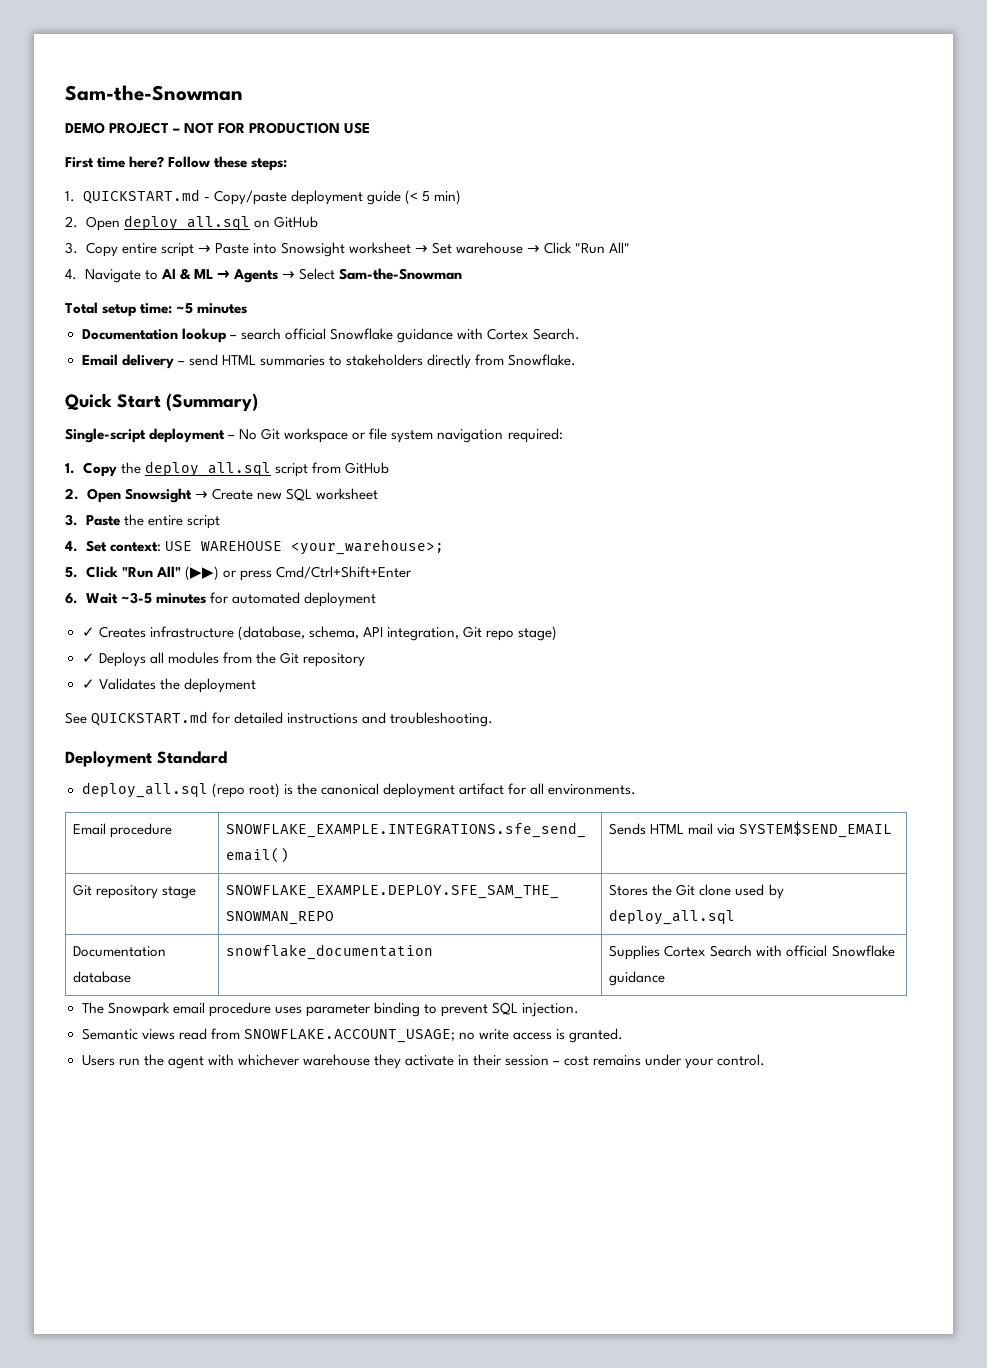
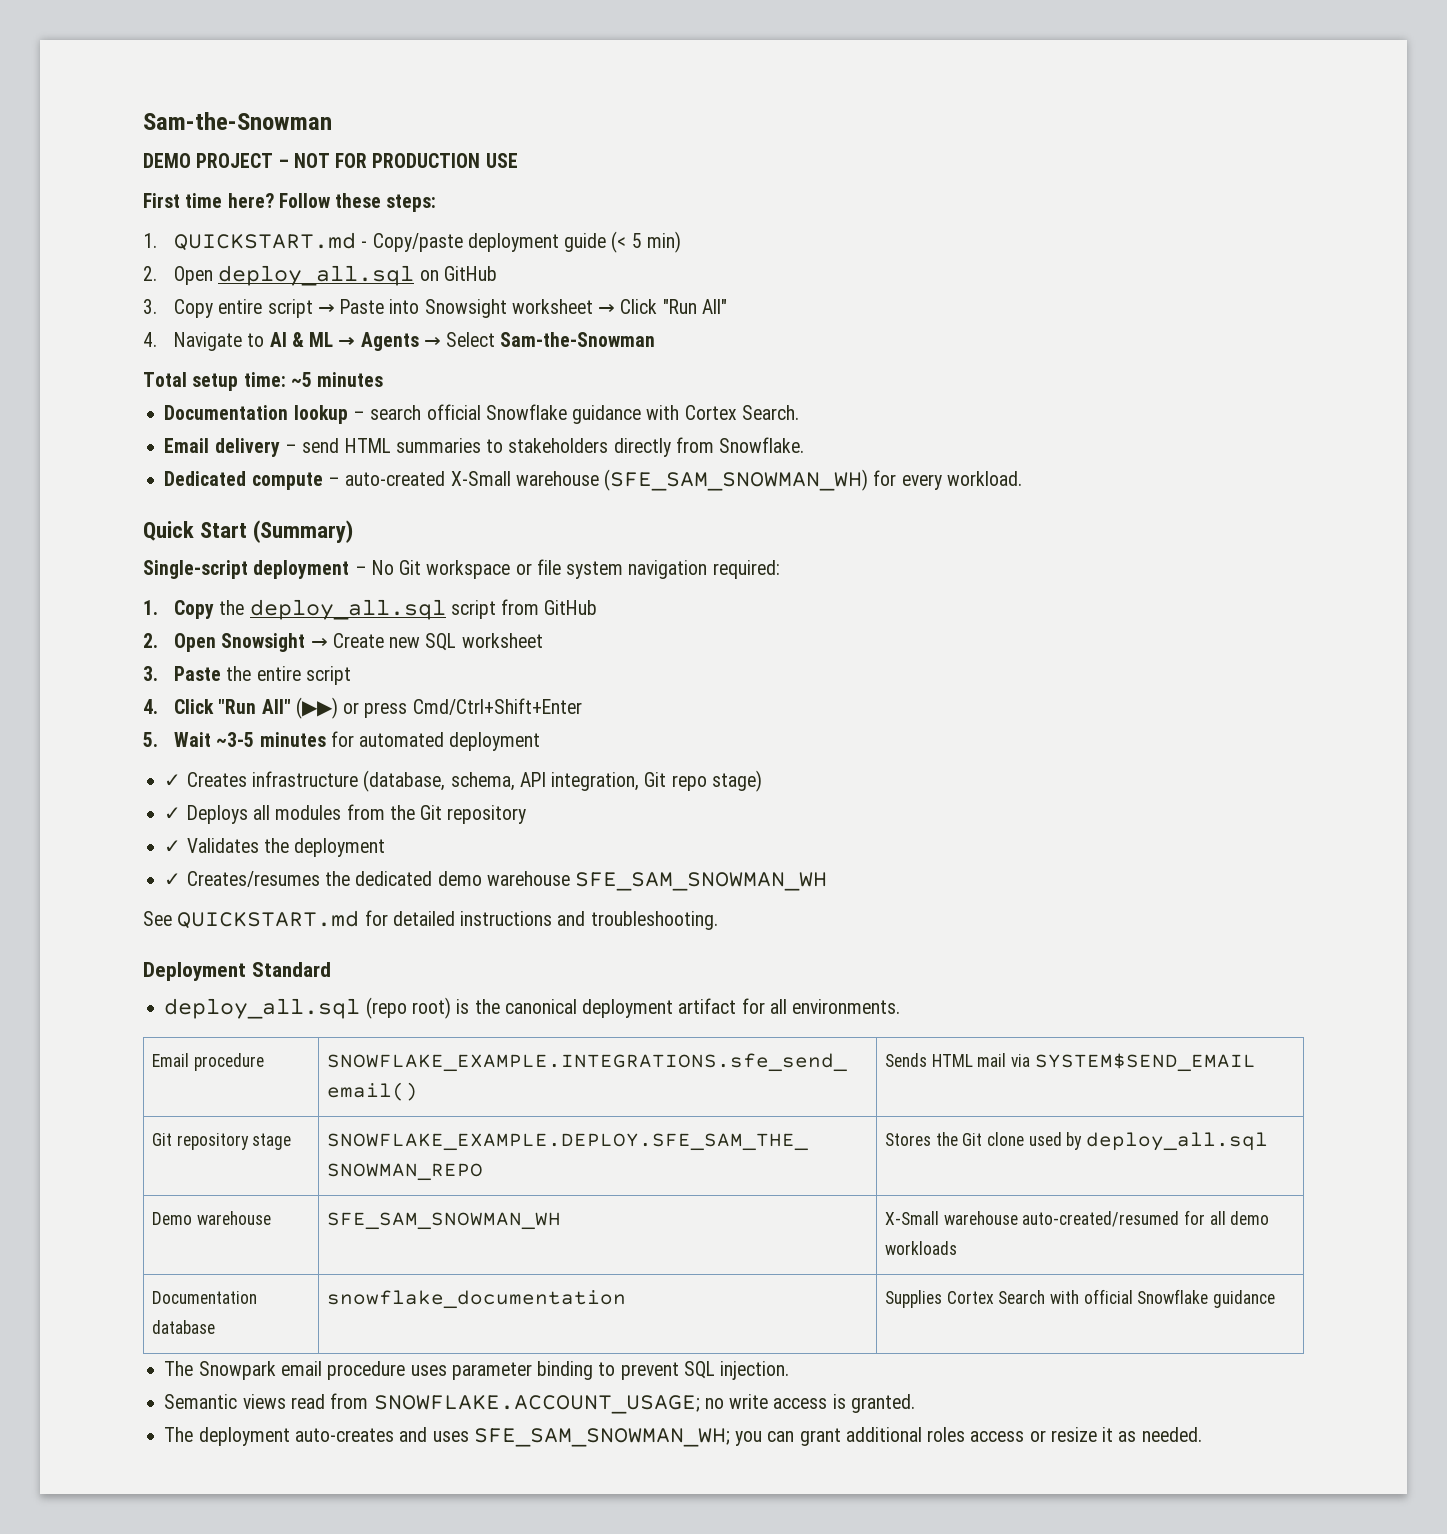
[431,242,541,254] Set warehouse → -> (616, 309) none
(576, 360) none -> [164,469,1022,491] // Dedicated compute – auto-created X-Small warehouse (SFE_SAM_SNOWMAN_WH) for every workload.
[85,539,444,555] [65,567,78,578] Set context: USE WAREHOUSE <your_warehouse>; // 5. -> (158, 706) none
[65,593,78,604] 6. -> [143,732,158,747] 5.
(256, 685) none -> [164,871,828,891] // ✓ Creates/resumes the dedicated demo warehouse SFE_SAM_SNOWMAN_WH
(736, 917) none -> [151,1211,271,1225] [326,1212,561,1230] [884,1210,1270,1227] [884,1241,957,1255] // Demo warehouse | SFE_SAM_SNOWMAN_WH | X-Small warehouse auto-created/resumed for all demo workloads
[81,1054,766,1069] Users run the agent with whichever warehouse they activate in their session – cost remains under your control. -> [164,1427,1202,1447] The deployment auto-creates and uses SFE_SAM_SNOWMAN_WH; you can grant additional roles access or resize it as needed.

